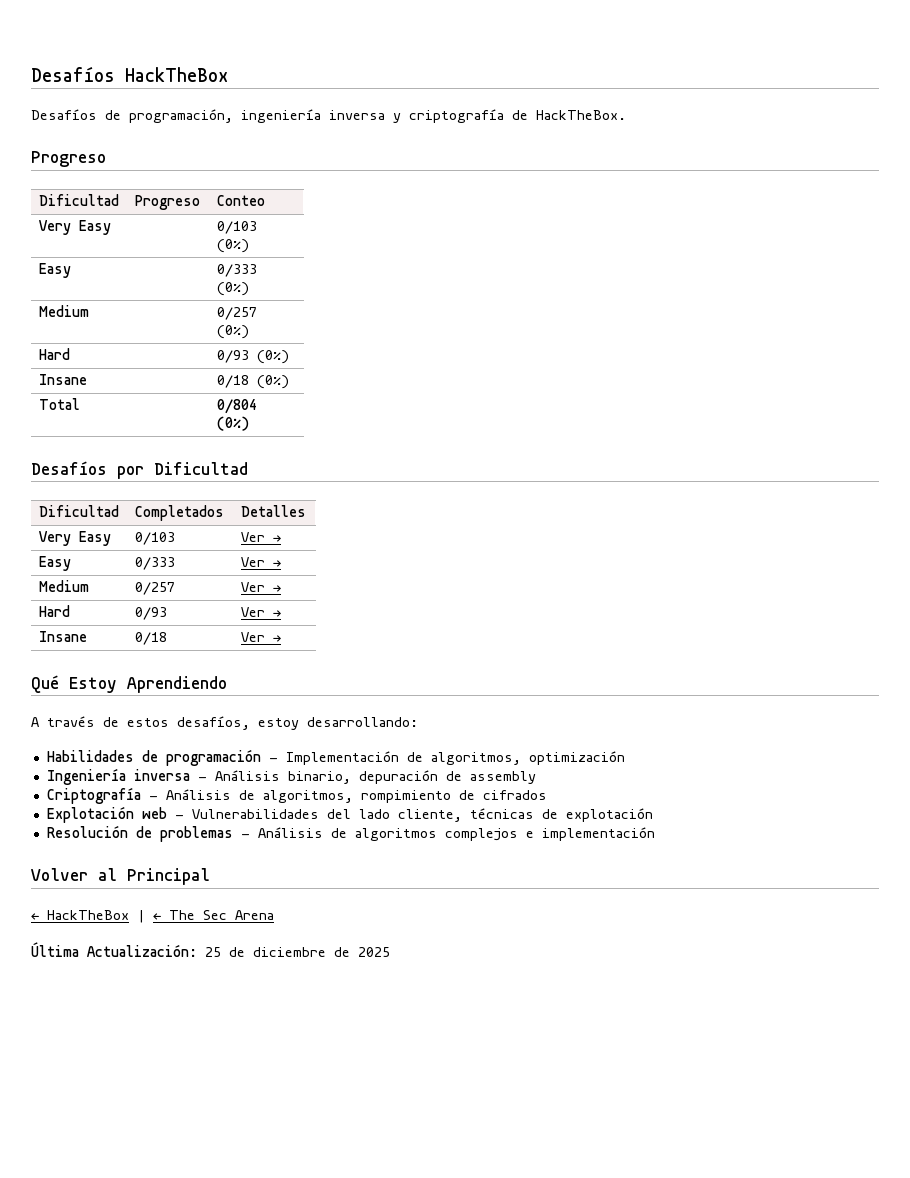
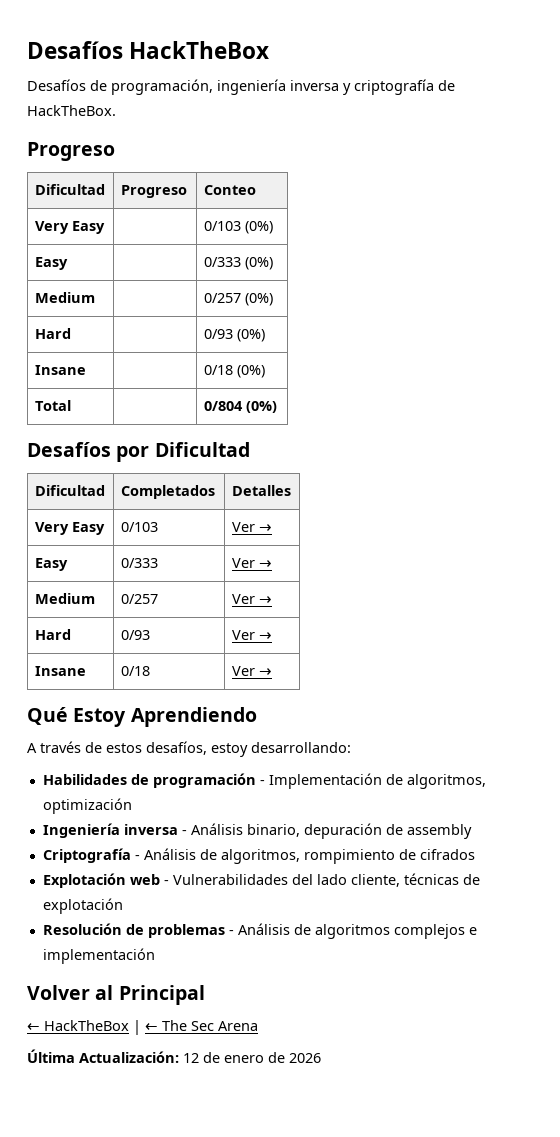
[205,947,390,957] 25 de diciembre de 2025 -> [183,1052,321,1063] 12 de enero de 2026

